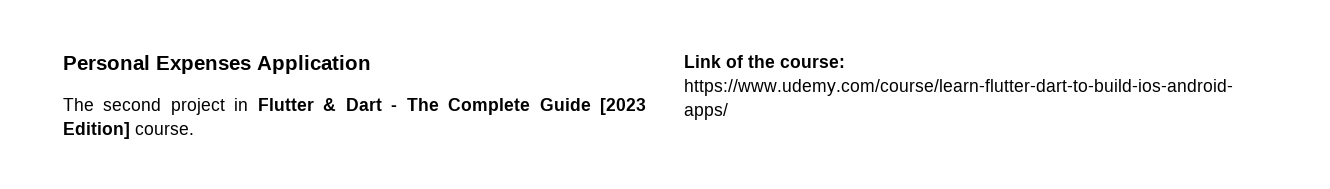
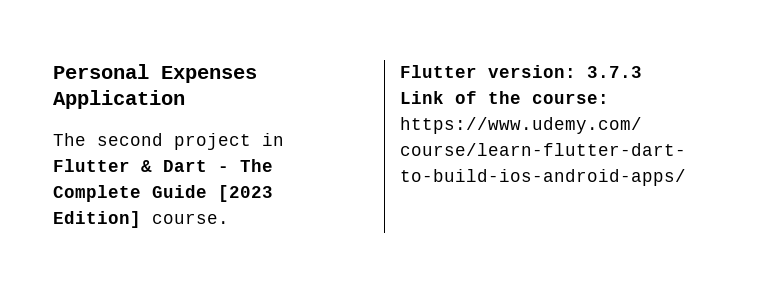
(194, 129) none -> [400,65,642,78] // Flutter version: 3.7.3

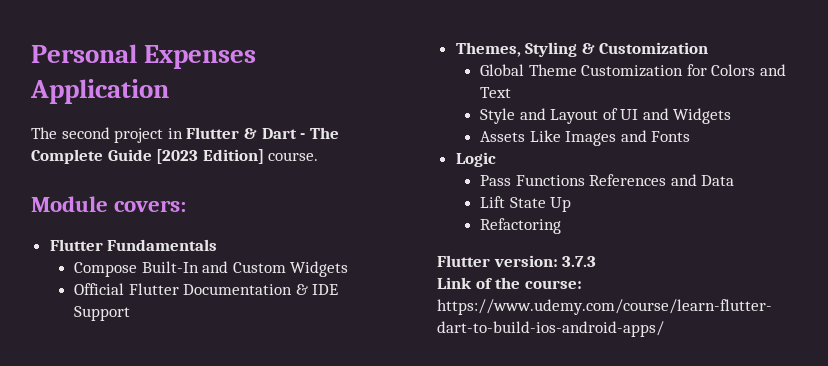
(229, 218) none -> [31,196,187,212] [49,239,218,251] [73,261,349,277] [73,283,339,295] [73,306,130,321] [455,42,709,57] [479,64,786,77] [479,87,511,98] [479,108,732,124] [479,130,691,146] [455,152,496,167] [479,174,735,186] [479,196,572,212] [479,218,561,234] // Module covers: // Flutter Fundamentals // Compose Built-In and Custom Widgets // Official Flutter Documentation & IDE Support // Themes, Styling & Customization // Global Theme Customization for Colors and Text // Style and Layout of UI and Widgets // Assets Like Images and Fonts // Logic // Pass Functions References and Data // Lift State Up // Refactoring

